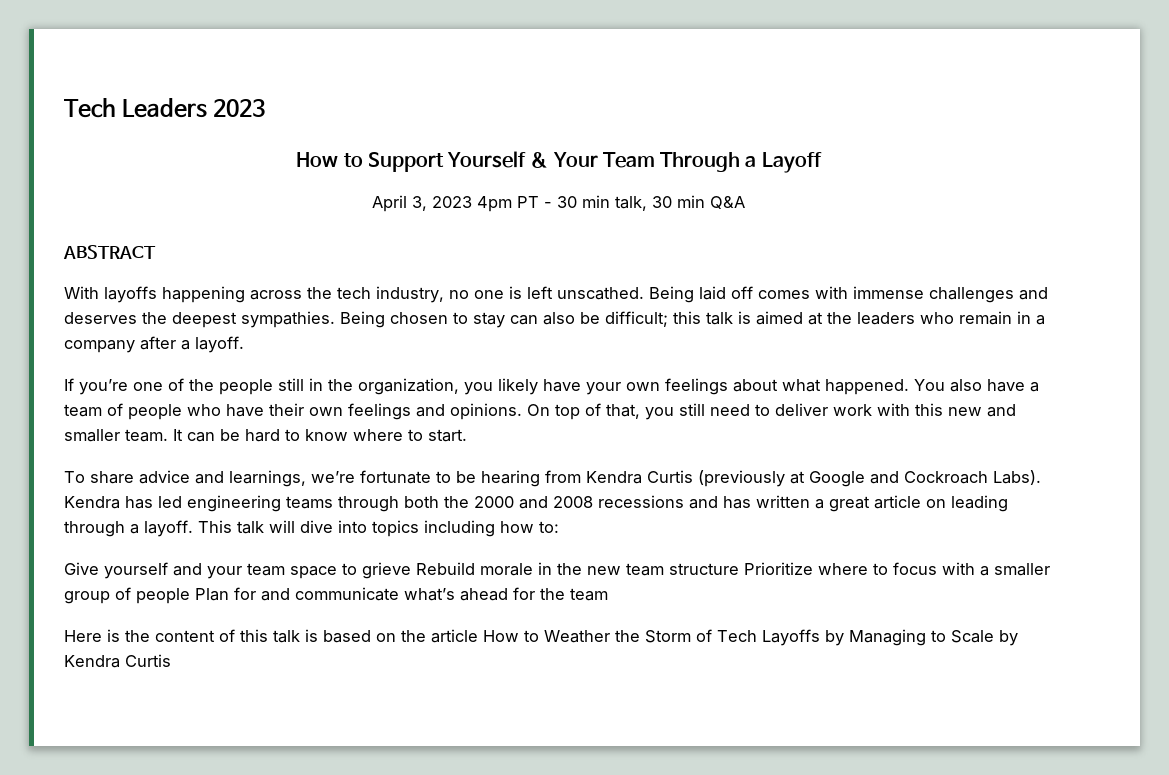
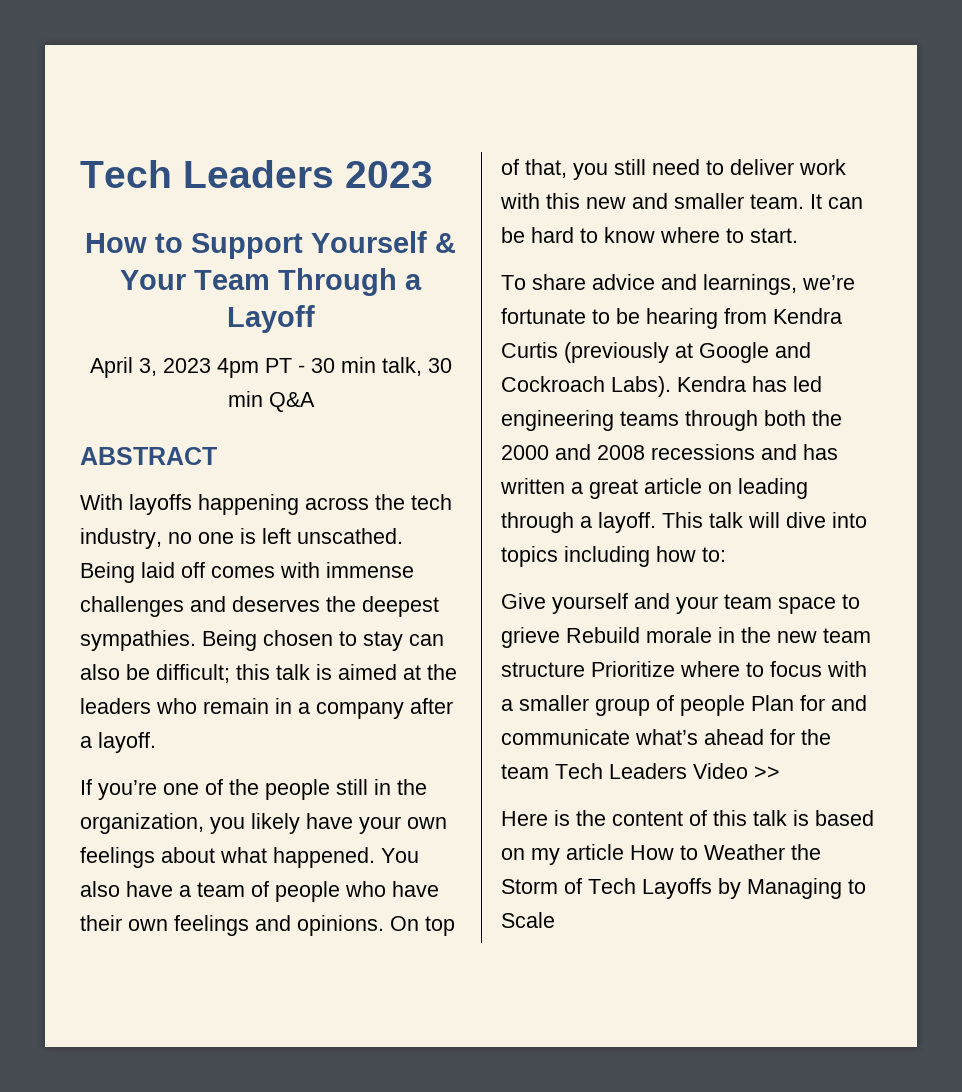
(608, 594) none -> [555,763,780,779] Tech Leaders Video >>
[401,630,426,642] the -> [531,848,560,865] my
[999,630,1018,646] [64,654,171,668] by Kendra Curtis -> (555, 920) none

